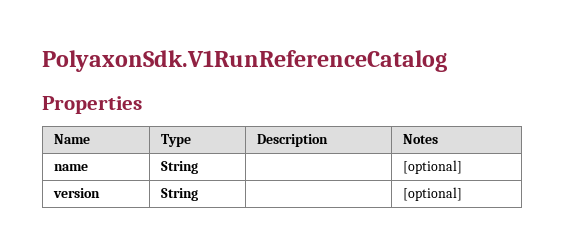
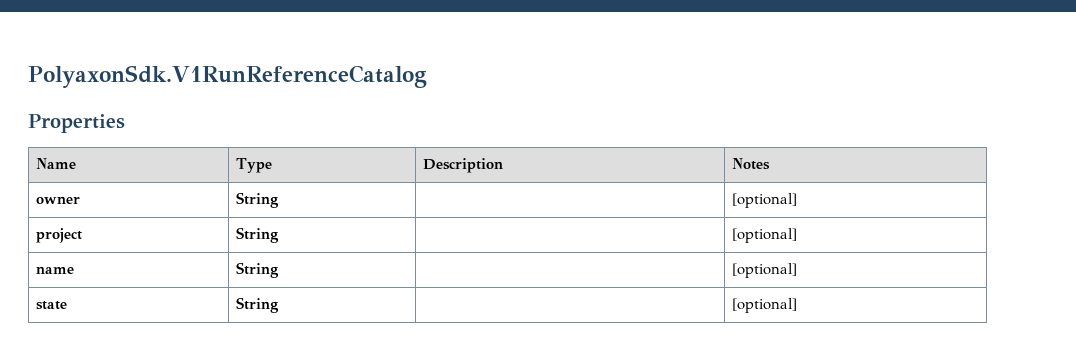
(439, 139) none -> [35,196,80,204] [235,192,279,208] [731,193,797,208] [35,228,82,243] [235,227,279,243] [731,228,797,243] // owner | String | | [optional] // project | String | | [optional]
[53,188,101,198] version -> [35,301,67,310] state

